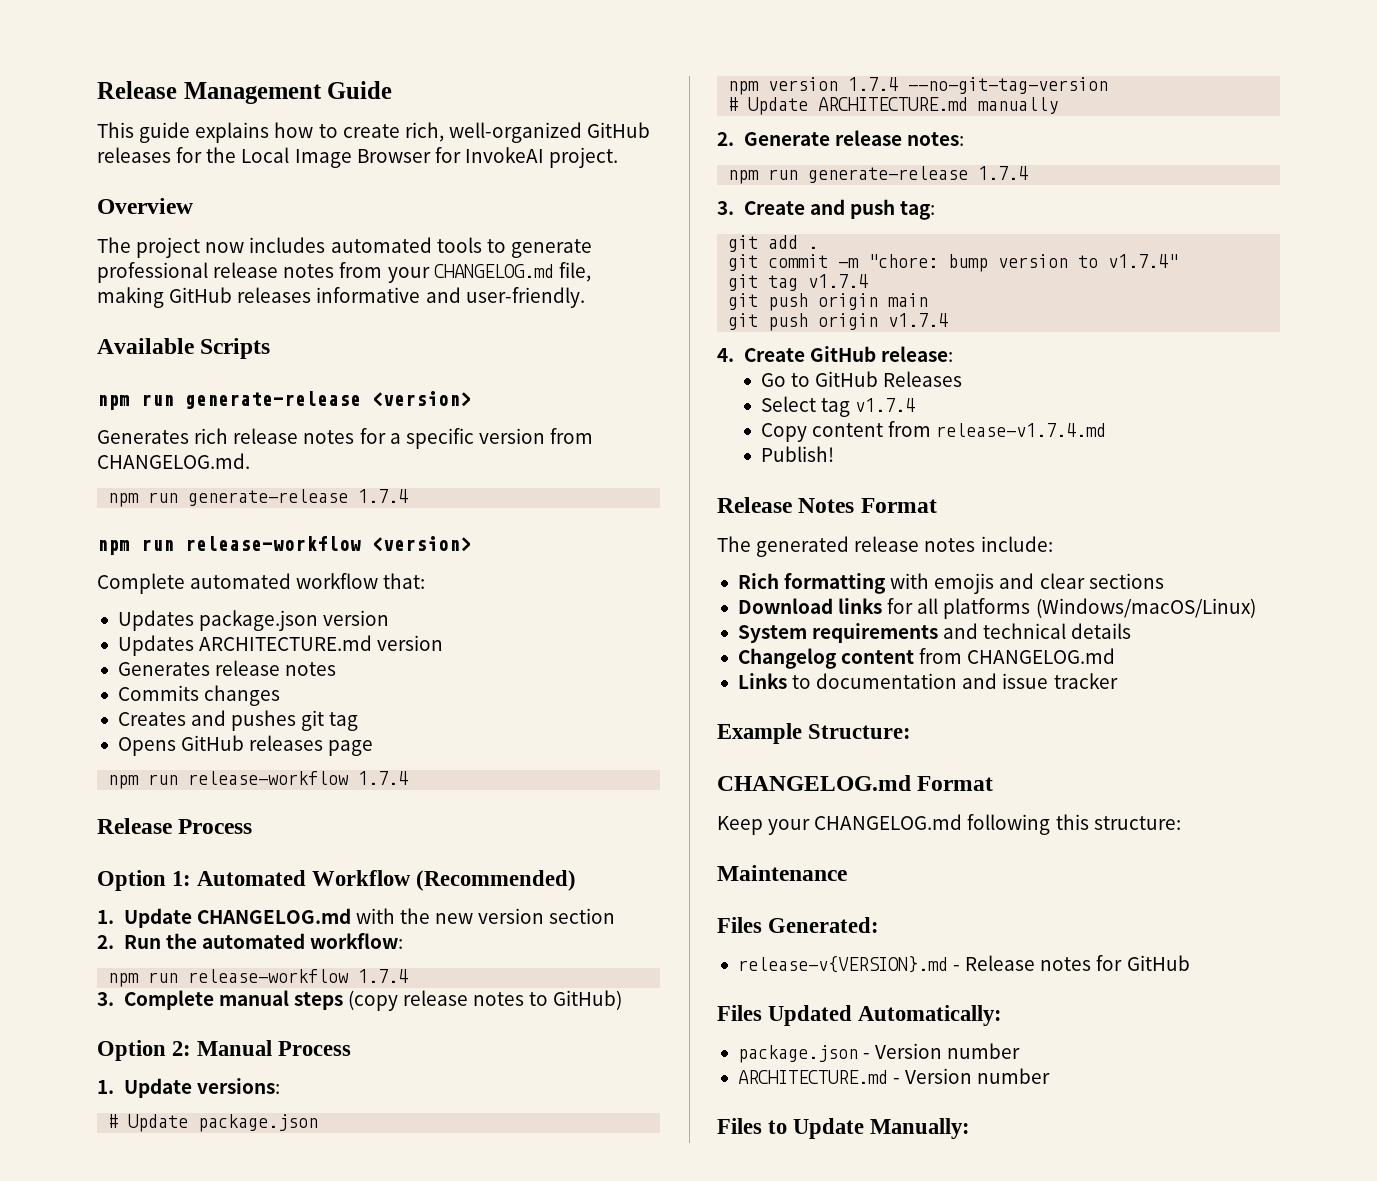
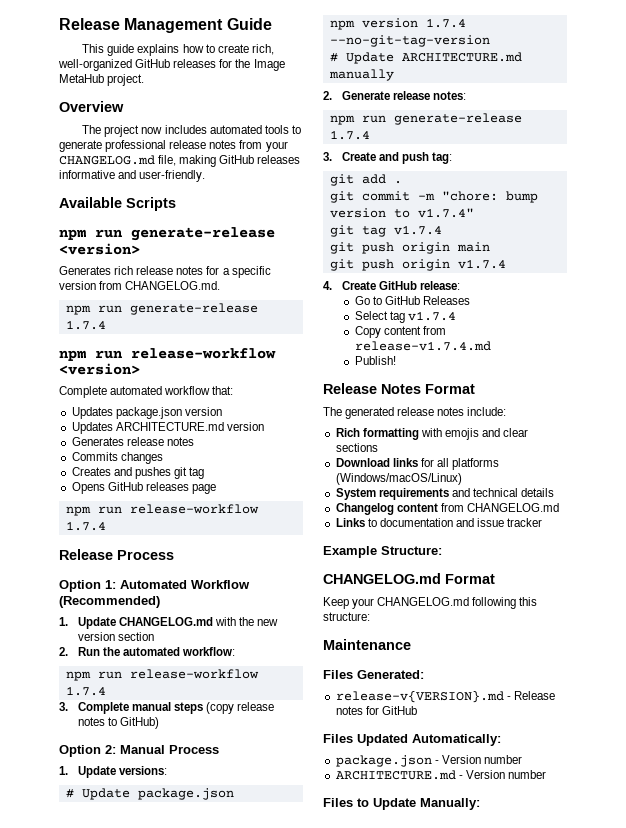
[241,147,544,168] Local Image Browser for InvokeAI -> [253,59,285,71] [59,74,104,83] Image MetaHub

